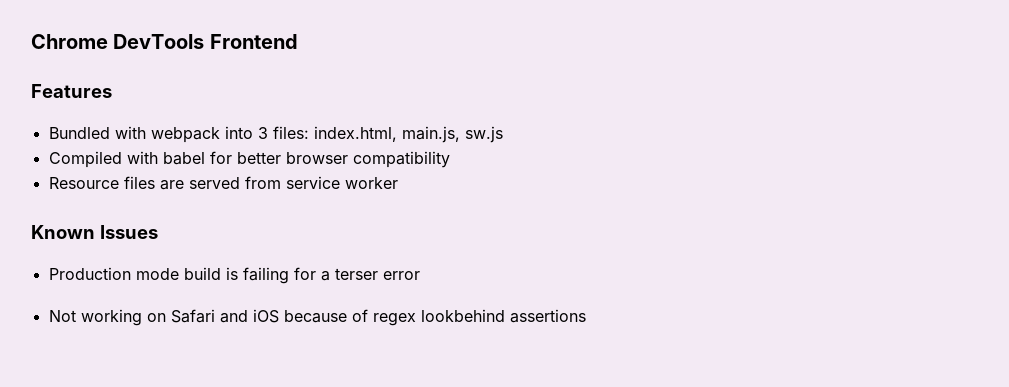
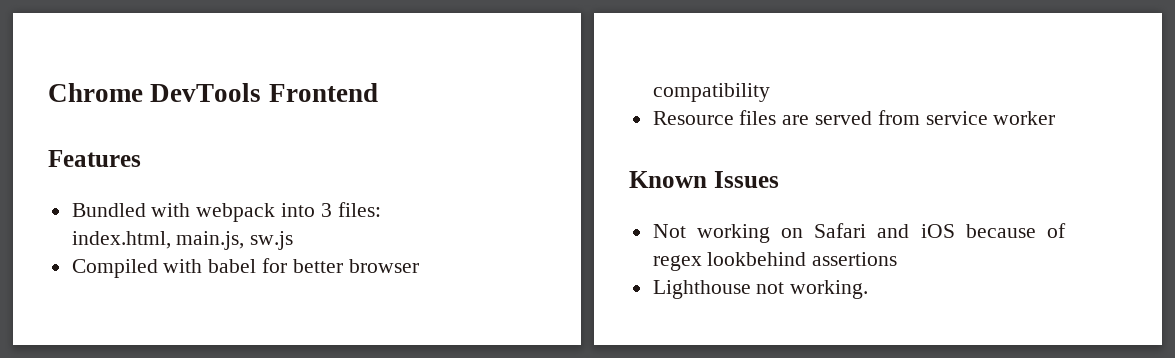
[48,267,420,284] // Production mode build is failing for a terser error -> (779, 179) none
(586, 316) none -> [652,280,869,299] // Lighthouse not working.

